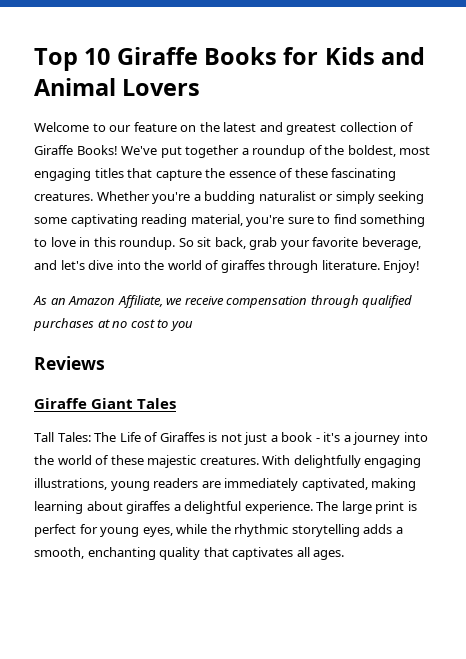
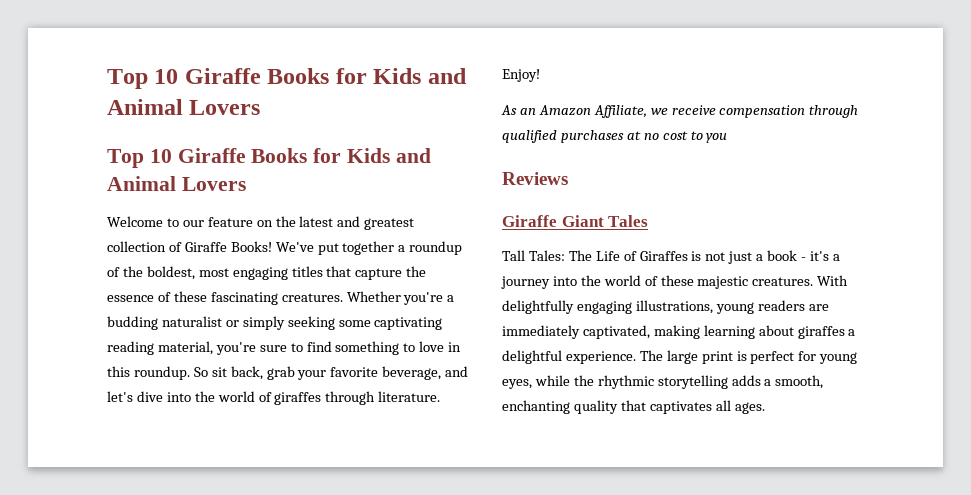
[34,47,426,71] [34,78,201,96] Top 10 Giraffe Books for Kids and Animal Lovers -> [107,68,467,89] [107,99,261,115] [107,148,431,168] [107,176,246,191] Top 10 Giraffe Books for Kids and Animal Lovers // Top 10 Giraffe Books for Kids and Animal Lovers

